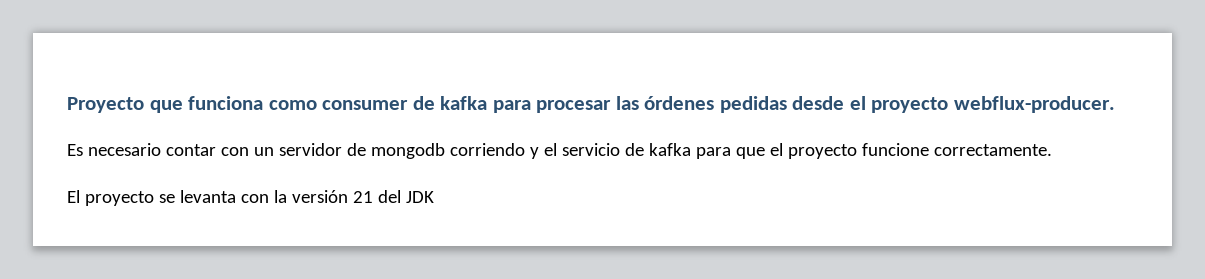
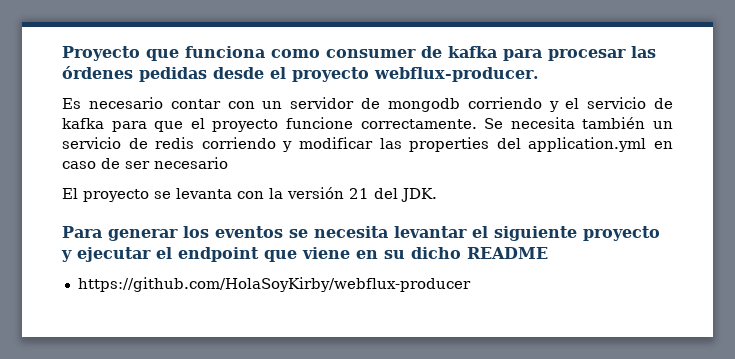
(1052, 150) none -> [484,117,674,129] [62,137,674,152] [62,157,228,169] Se necesita también un servicio de redis corriendo y modificar las properties del application.yml en caso de ser necesario
[405,191,434,203] JDK -> [401,188,437,202] [62,226,660,241] [61,247,548,262] [77,277,471,292] JDK. // Para generar los eventos se necesita levantar el siguiente proyecto y ejecutar el endpoint que viene en su dicho README // https://github.com/HolaSoyKirby/webflux-producer

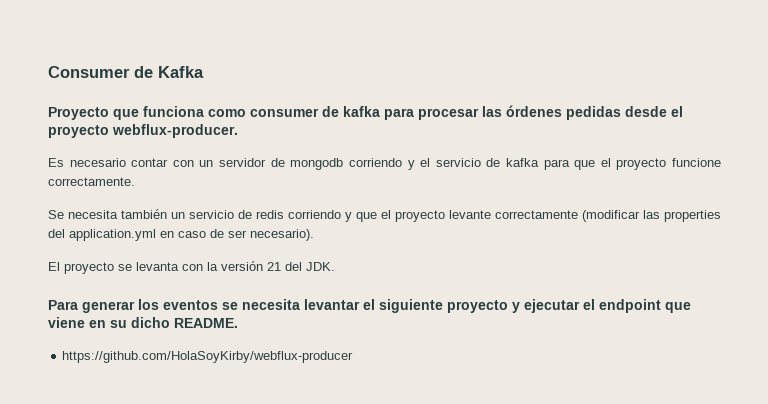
(62, 53) none -> [48,66,204,78] Consumer de Kafka //
(477, 124) none -> (135, 181) //
[299,137,373,149] modificar -> [356,210,640,222] que el proyecto levante correctamente (modificar
[154,157,228,169] necesario -> [250,229,314,241] necesario).
[467,247,548,259] README -> [174,318,238,328] README.

